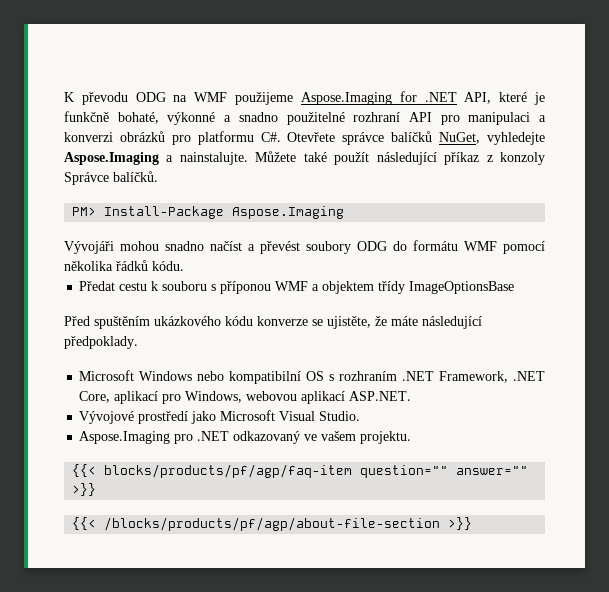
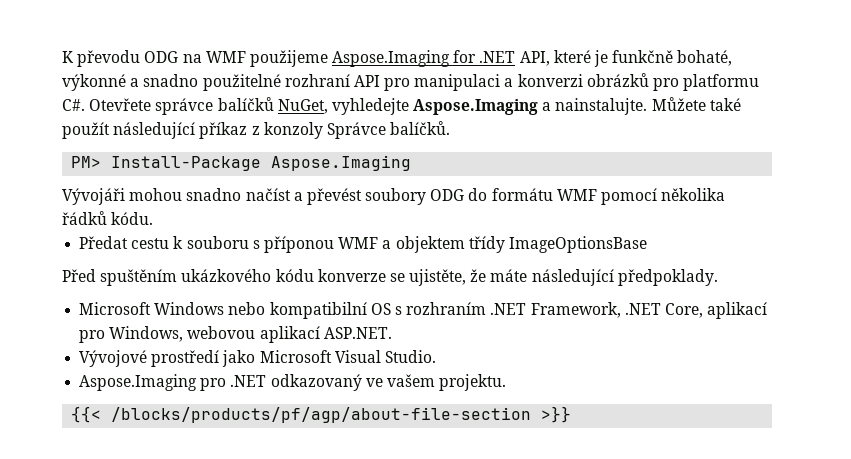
[72,464,529,478] [72,483,97,496] // {{< blocks/products/pf/agp/faq-item question="" answer="" >}} -> (507, 382) none

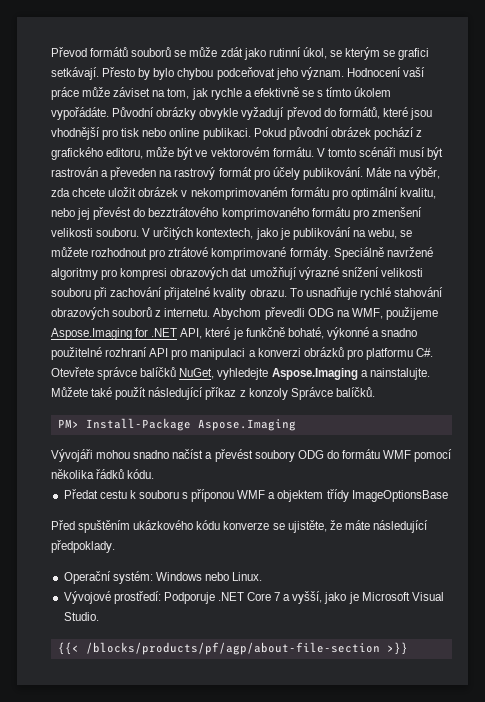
[62,50,141,67] K převodu -> [51,47,430,60] [51,67,425,80] [51,87,392,100] [51,107,432,120] [51,127,423,140] [51,147,444,160] [51,167,441,180] [51,187,436,200] [51,207,422,220] [51,227,413,240] [51,247,433,260] [51,267,423,280] [51,287,443,300] [51,307,305,320] Převod formátů souborů se může zdát jako rutinní úkol, se kterým se grafici setkávají. Přesto by bylo chybou podceňovat jeho význam. Hodnocení vaší práce může záviset na tom, jak rychle a efektivně se s tímto úkolem vypořádáte. Původní obrázky obvykle vyžadují převod do formátů, které jsou vhodnější pro tisk nebo online publikaci. Pokud původní obrázek pochází z grafického editoru, může být ve vektorovém formátu. V tomto scénáři musí být rastrován a převeden na rastrový formát pro účely publikování. Máte na výběr, zda chcete uložit obrázek v nekomprimovaném formátu pro optimální kvalitu, nebo jej převést do bezztrátového komprimovaného formátu pro zmenšení velikosti souboru. V určitých kontextech, jako je publikování na webu, se můžete rozhodnout pro ztrátové komprimované formáty. Speciálně navržené algoritmy pro kompresi obrazových dat umožňují výrazné snížení velikosti souboru při zachování přijatelné kvality obrazu. To usnadňuje rychlé stahování obrazových souborů z internetu. Abychom převedli
[205,51,246,63] WMF -> [351,308,383,319] WMF,
[79,302,768,319] [79,326,392,343] [79,350,436,367] [79,374,507,391] Microsoft Windows nebo kompatibilní OS s rozhraním .NET Framework, .NET Core, aplikací pro Windows, webovou aplikací ASP.NET. // Vývojové prostředí jako Microsoft Visual Studio. // Aspose.Imaging pro .NET odkazovaný ve vašem projektu. -> [63,571,263,584] [63,591,444,604] [63,612,99,621] Operační systém: Windows nebo Linux. // Vývojové prostředí: Podporuje .NET Core 7 a vyšší, jako je Microsoft Visual Studio.

